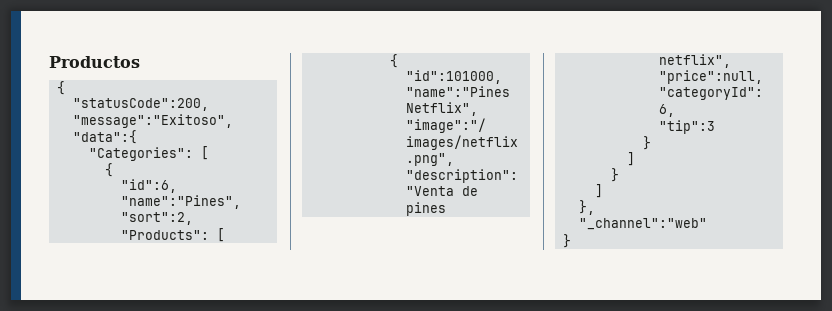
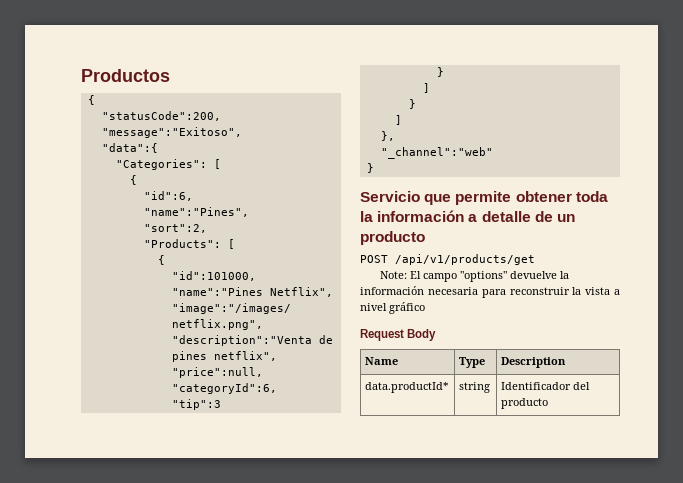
(571, 241) none -> [360,191,608,205] [360,210,575,222] [360,231,425,245] [360,254,535,265] [379,271,569,282] [360,286,620,298] [360,302,425,314] [360,329,437,341] [364,357,398,365] [458,357,485,368] [500,357,566,368] [364,382,449,393] [458,382,490,393] [500,382,590,390] [500,398,548,409] // Servicio que permite obtener toda la información a detalle de un producto // POST /api/v1/products/get // Note: El campo "options" devuelve la información necesaria para reconstruir la vista a nivel gráfico // Request Body // Name | Type | Description // data.productId* | string | Identificador del producto

